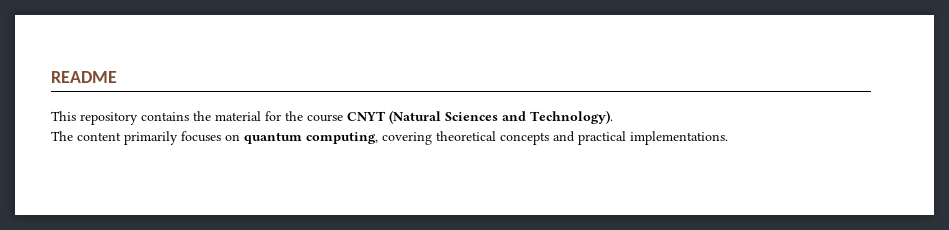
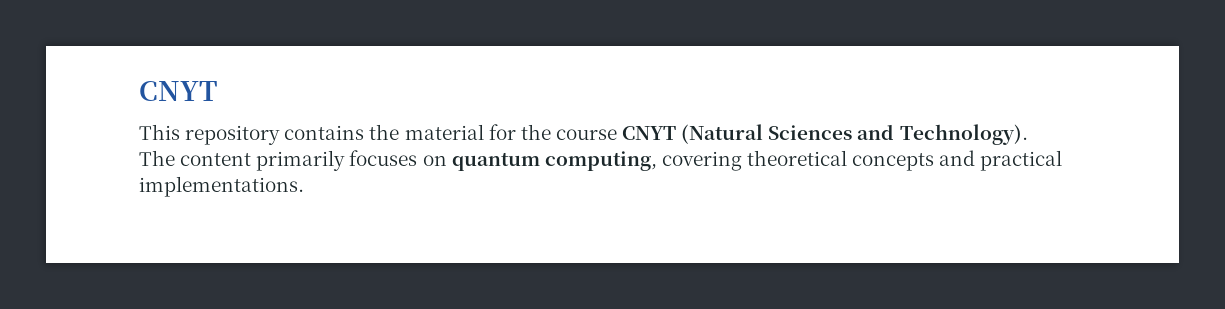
[51,71,117,83] README -> [139,81,217,101] CNYT

